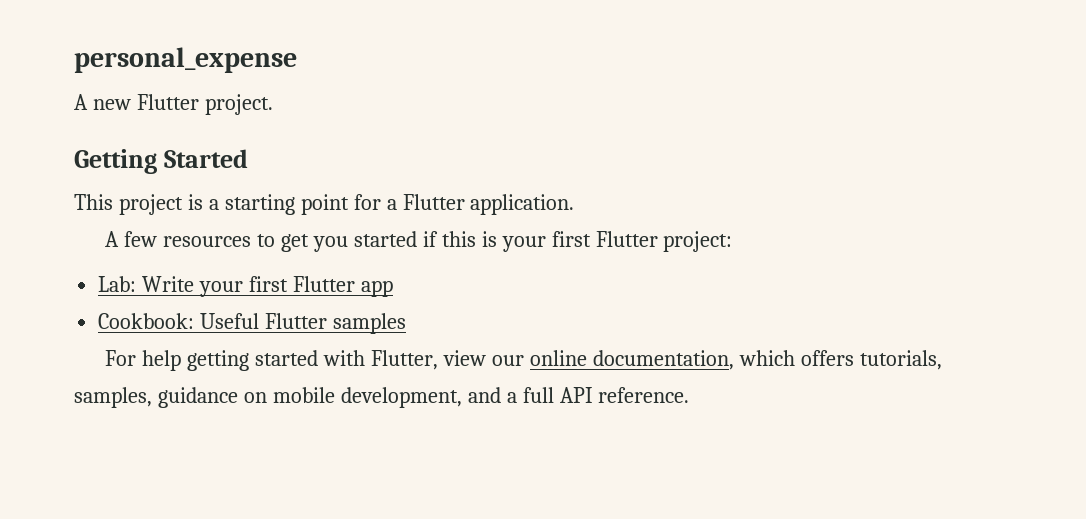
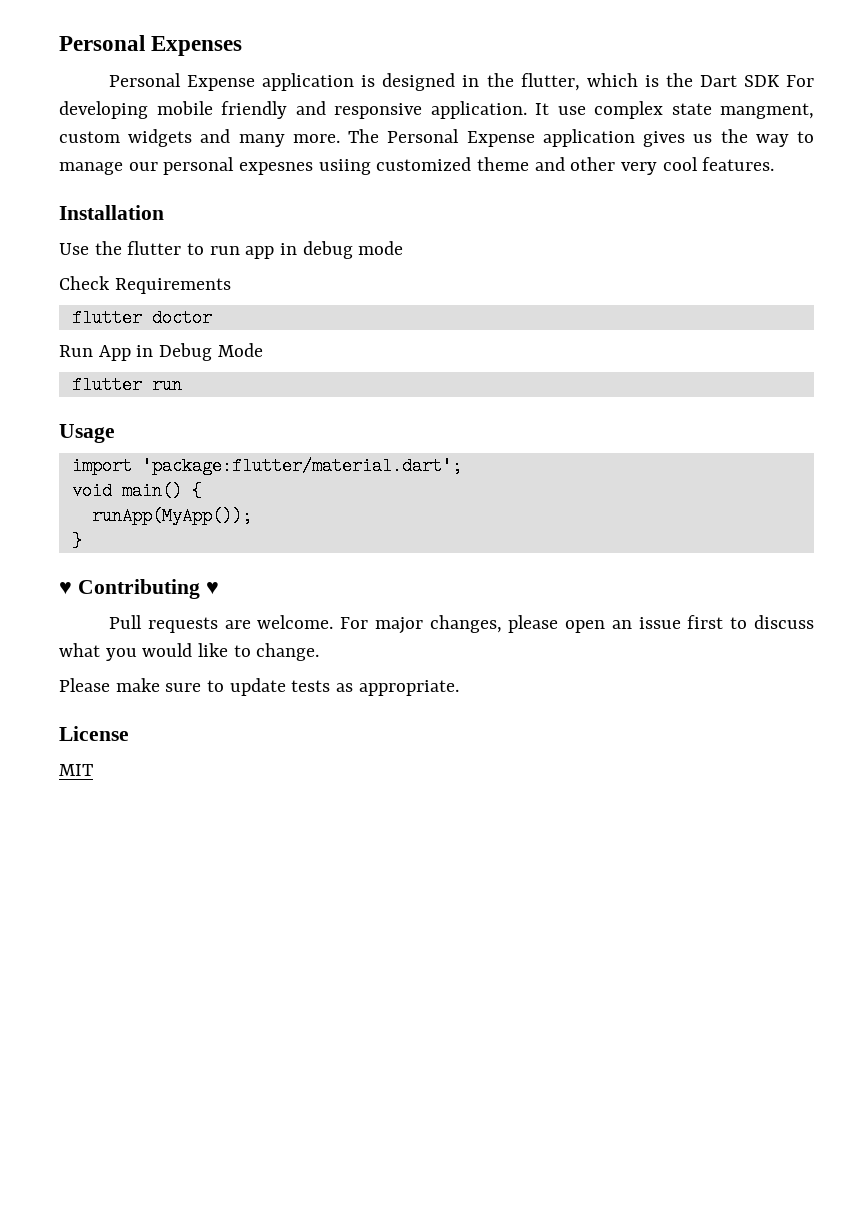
[74,47,297,73] [74,94,273,115] [74,149,248,174] [74,194,575,215] [105,231,733,252] [98,276,393,297] [98,313,407,334] [105,350,942,371] [74,387,690,408] personal_expense // A new Flutter project. // Getting Started // This project is a starting point for a Flutter application. // A few resources to get you started if this is your first Flutter project: // Lab: Write your first Flutter app // Cookbook: Useful Flutter samples // For help getting started with Flutter, view our online documentation, which offers tutorials, samples, guidance on mobile development, and a full API reference. -> [59,35,243,56] [109,73,814,91] [59,101,814,119] [59,129,815,147] [59,157,775,175] [59,205,164,220] [59,241,404,259] [59,276,231,294] [71,309,212,327] [59,343,263,361] [71,376,182,394] [59,424,115,443] [71,457,462,475] [71,482,202,500] [91,507,252,525] [71,532,82,550] [59,579,219,599] [109,615,814,634] [59,643,320,661] [59,678,459,696] [59,726,129,741] [59,764,93,776] Personal Expenses // Personal Expense application is designed in the flutter, which is the Dart SDK For developing mobile friendly and responsive application. It use complex state mangment, custom widgets and many more. The Personal Expense application gives us the way to manage our personal expesnes usiing customized theme and other very cool features. // Installation // Use the flutter to run app in debug mode // Check Requirements // flutter doctor // Run App in Debug Mode // flutter run // Usage // import 'package:flutter/material.dart'; // void main() { // runApp(MyApp()); // } // ♥ Contributing ♥ // Pull requests are welcome. For major changes, please open an issue first to discuss what you would like to change. // Please make sure to update tests as appropriate. // License // MIT

